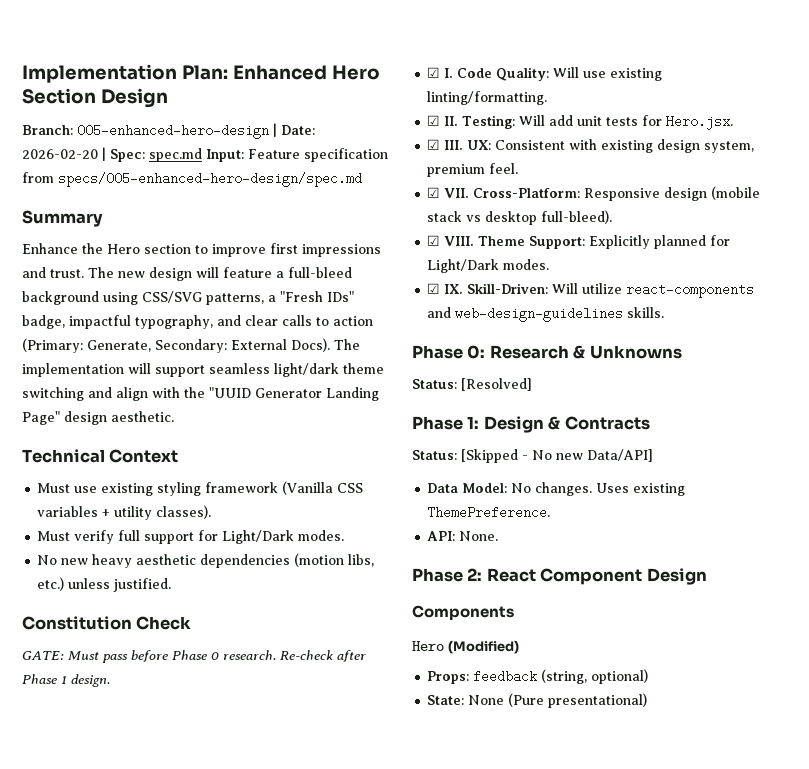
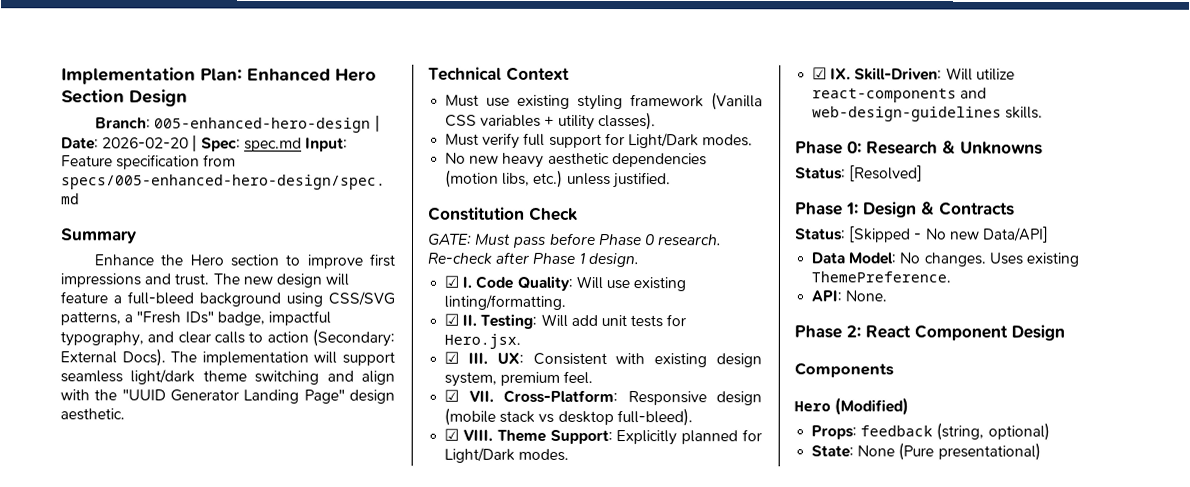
[22,338,227,353] (Primary: Generate, Secondary: -> [312,328,395,347] (Secondary:

